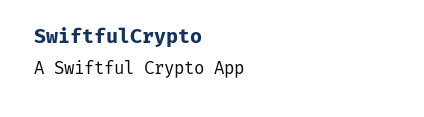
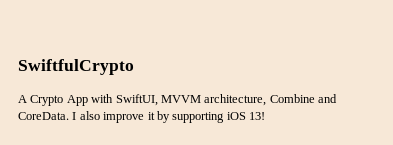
[54,60,134,74] Swiftful -> (27, 99) none
(244, 69) none -> [91,94,337,106] [18,111,265,123] with SwiftUI, MVVM architecture, Combine and CoreData. I also improve it by supporting iOS 13!

